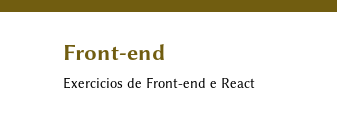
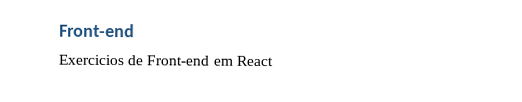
[210,81,217,88] e -> [212,58,233,66] em

